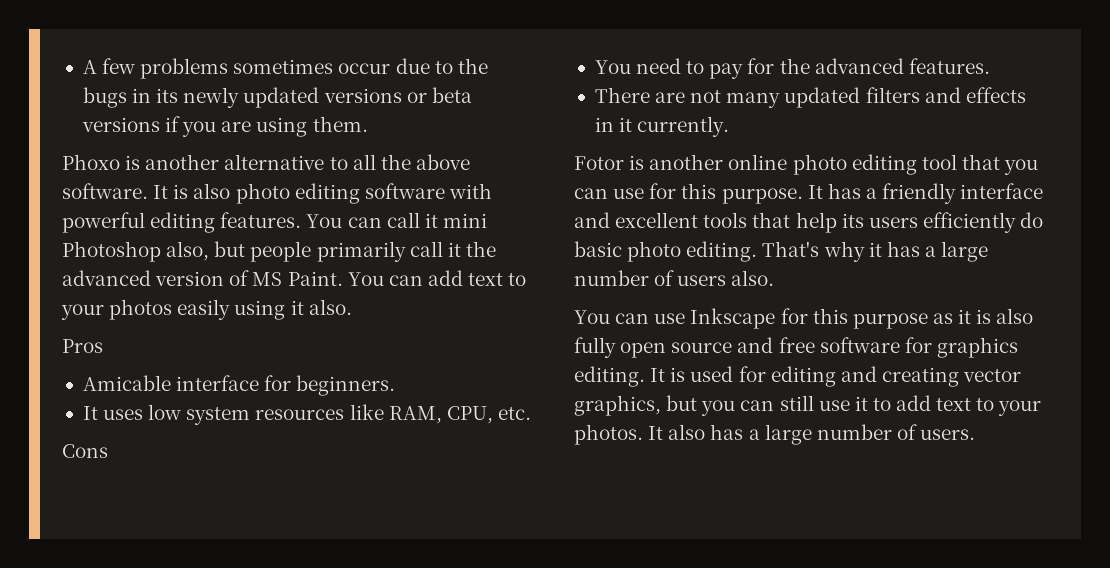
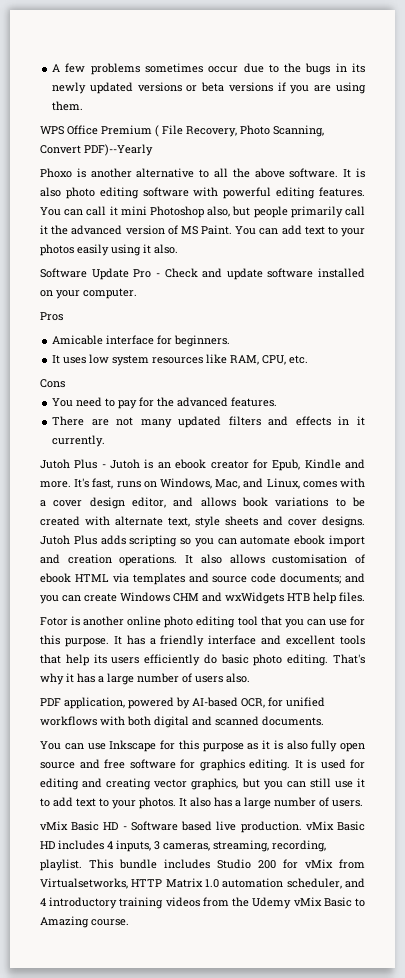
(368, 124) none -> [40,125,324,137] [40,144,153,156] // WPS Office Premium ( File Recovery, Photo Scanning, Convert PDF)--Yearly
(352, 307) none -> [40,268,365,280] [40,288,137,299] // Software Update Pro - Check and update software installed on your computer.
(730, 126) none -> [40,459,366,471] [40,478,365,489] [40,497,365,509] [40,516,365,528] [40,535,365,547] [40,554,366,566] [40,573,365,585] [40,592,365,604] // Jutoh Plus - Jutoh is an ebook creator for Epub, Kindle and more. It's fast, runs on Windows, Mac, and Linux, comes with a cover design editor, and allows book variations to be created with alternate text, style sheets and cover designs. Jutoh Plus adds scripting so you can automate ebook import and creation operations. It also allows customisation of ebook HTML via templates and source code documents; and you can create Windows CHM and wxWidgets HTB help files.
(775, 278) none -> [40,697,325,709] [40,716,324,728] // PDF application, powered by AI-based OCR, for unified workflows with both digital and scanned documents.
(976, 434) none -> [40,821,366,833] [40,840,326,852] [40,859,365,871] [40,878,365,889] [40,897,366,909] [40,916,129,928] // vMix Basic HD - Software based live production. vMix Basic HD includes 4 inputs, 3 cameras, streaming, recording, playlist. This bundle includes Studio 200 for vMix from Virtualsetworks, HTTP Matrix 1.0 automation scheduler, and 4 introductory training videos from the Udemy vMix Basic to Amazing course.

